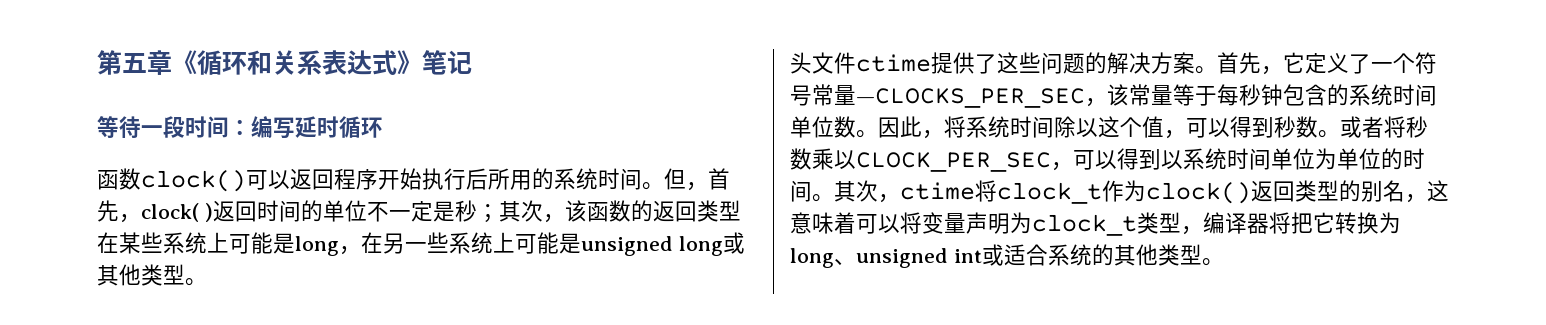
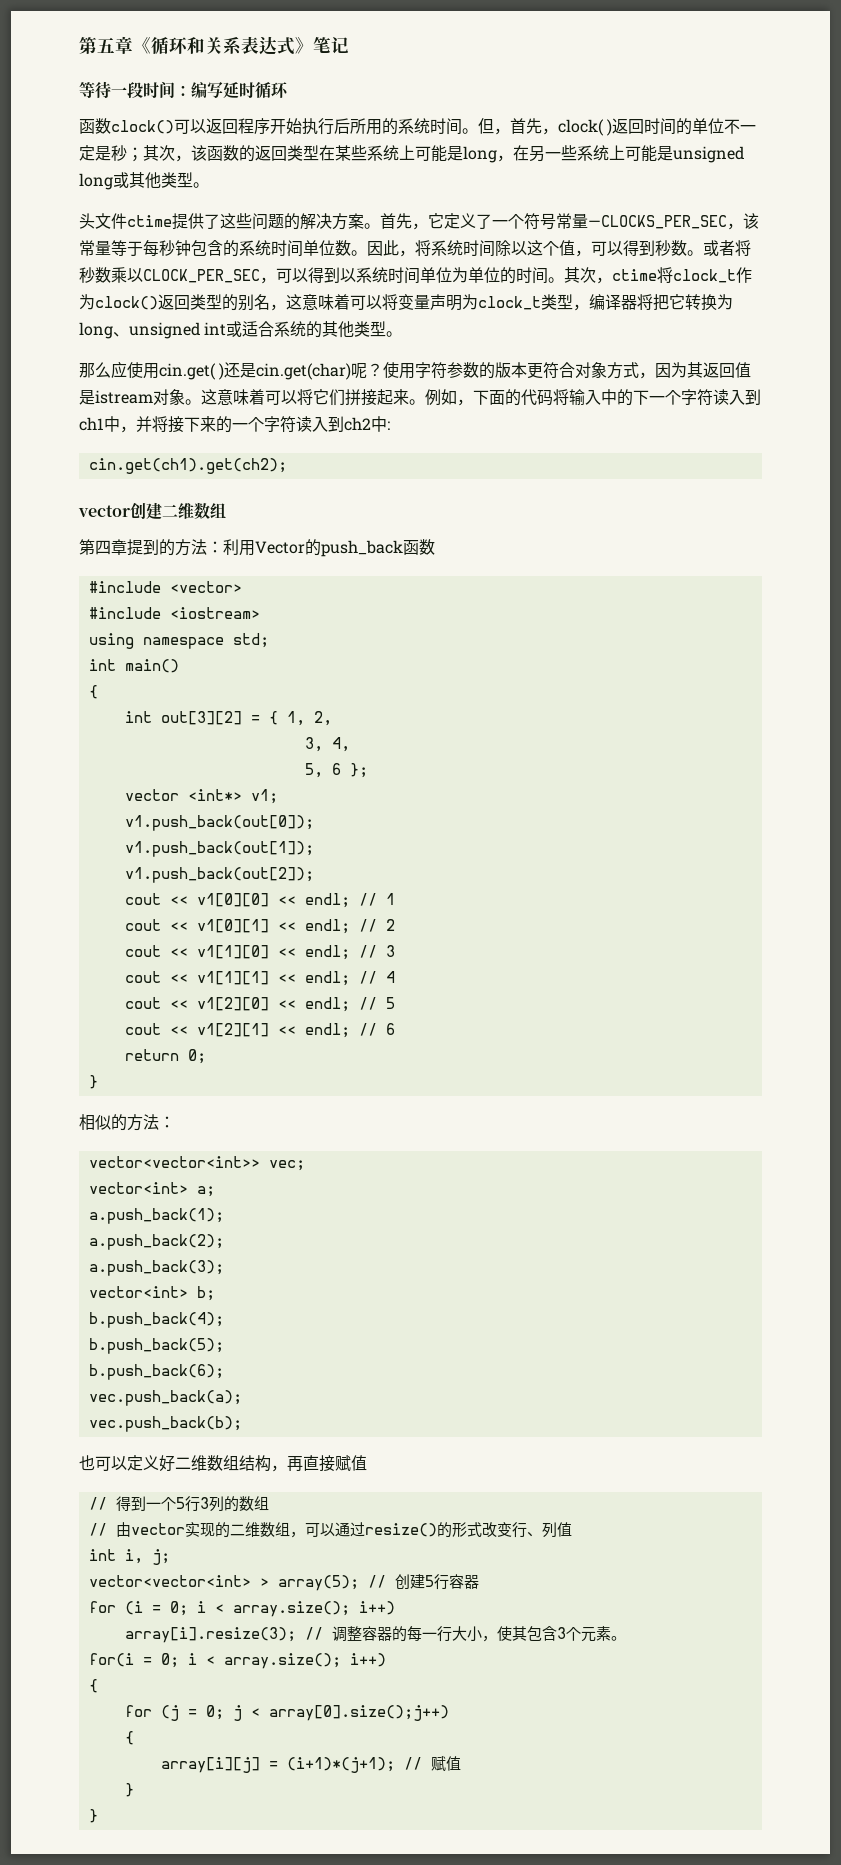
(1224, 262) none -> [79,361,752,380] [79,389,761,406] [79,416,390,433] [88,458,287,474] [78,502,226,520] [79,539,435,557] [88,581,242,593] [88,607,260,619] [88,633,269,649] [88,659,179,673] [88,685,98,699] [124,711,332,726] [304,737,350,752] [304,763,368,778] [124,789,278,804] [124,815,314,831] [124,841,314,857] [124,867,314,883] [124,893,395,908] [124,919,395,934] [124,945,395,960] [124,971,395,986] [124,997,395,1012] [124,1023,395,1038] [124,1049,206,1064] [88,1075,98,1089] [79,1114,175,1131] [88,1156,305,1171] [88,1182,215,1197] [88,1208,224,1224] [88,1234,224,1250] [88,1260,224,1276] [88,1286,215,1301] [88,1312,224,1328] [88,1338,224,1354] [88,1364,224,1380] [88,1390,242,1406] [88,1416,242,1432] [79,1455,367,1472] [88,1496,269,1512] [88,1522,572,1538] [88,1549,170,1565] [88,1574,479,1591] [88,1601,395,1617] [124,1626,626,1643] [88,1653,386,1669] [88,1679,98,1693] [124,1705,449,1721] [124,1731,134,1745] [160,1756,461,1773] [124,1783,134,1797] [88,1809,98,1823] // 那么应使用cin.get( )还是cin.get(char)呢？使用字符参数的版本更符合对象方式，因为其返回值是istream对象。这意味着可以将它们拼接起来。例如，下面的代码将输入中的下一个字符读入到ch1中，并将接下来的一个字符读入到ch2中: // cin.get(ch1).get(ch2); // vector创建二维数组 // 第四章提到的方法：利用Vector的push_back函数 // #include <vector> // #include <iostream> // using namespace std; // int main() // { // int out[3][2] = { 1, 2, // 3, 4, // 5, 6 }; // vector <int*> v1; // v1.push_back(out[0]); // v1.push_back(out[1]); // v1.push_back(out[2]); // cout << v1[0][0] << endl; // 1 // cout << v1[0][1] << endl; // 2 // cout << v1[1][0] << endl; // 3 // cout << v1[1][1] << endl; // 4 // cout << v1[2][0] << endl; // 5 // cout << v1[2][1] << endl; // 6 // return 0; // } // 相似的方法： // vector<vector<int>> vec; // vector<int> a; // a.push_back(1); // a.push_back(2); // a.push_back(3); // vector<int> b; // b.push_back(4); // b.push_back(5); // b.push_back(6); // vec.push_back(a); // vec.push_back(b); // 也可以定义好二维数组结构，再直接赋值 // // 得到一个5行3列的数组 // // 由vector实现的二维数组，可以通过resize()的形式改变行、列值 // int i, j; // vector<vector<int> > array(5); // 创建5行容器 // for (i = 0; i < array.size(); i++) // array[i].resize(3); // 调整容器的每一行大小，使其包含3个元素。 // for(i = 0; i < array.size(); i++) // { // for (j = 0; j < array[0].size();j++) // { // array[i][j] = (i+1)*(j+1); // 赋值 // } // }

